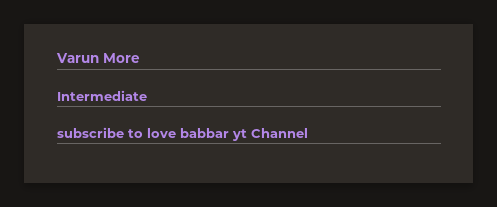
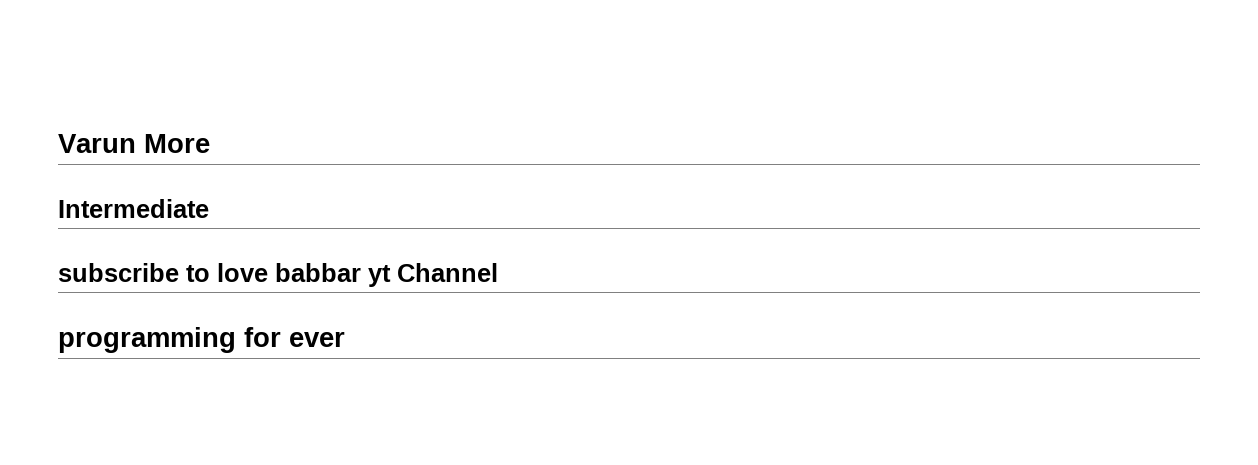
(308, 133) none -> [58,327,345,353] // programming for ever

